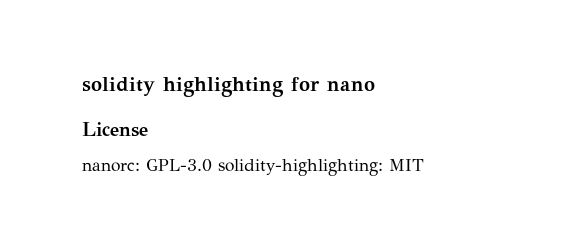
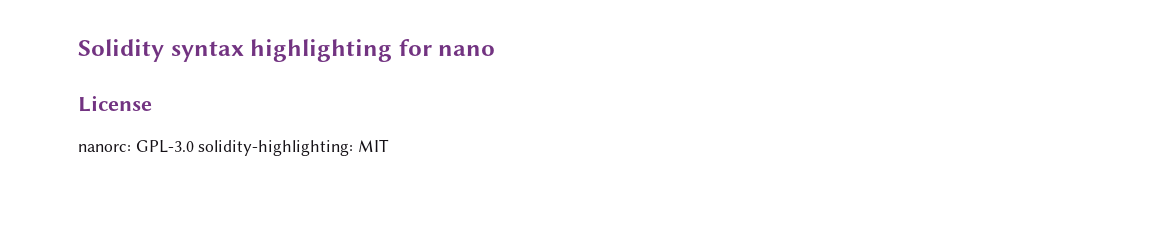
[82,77,155,96] solidity -> [78,39,244,62] Solidity syntax

